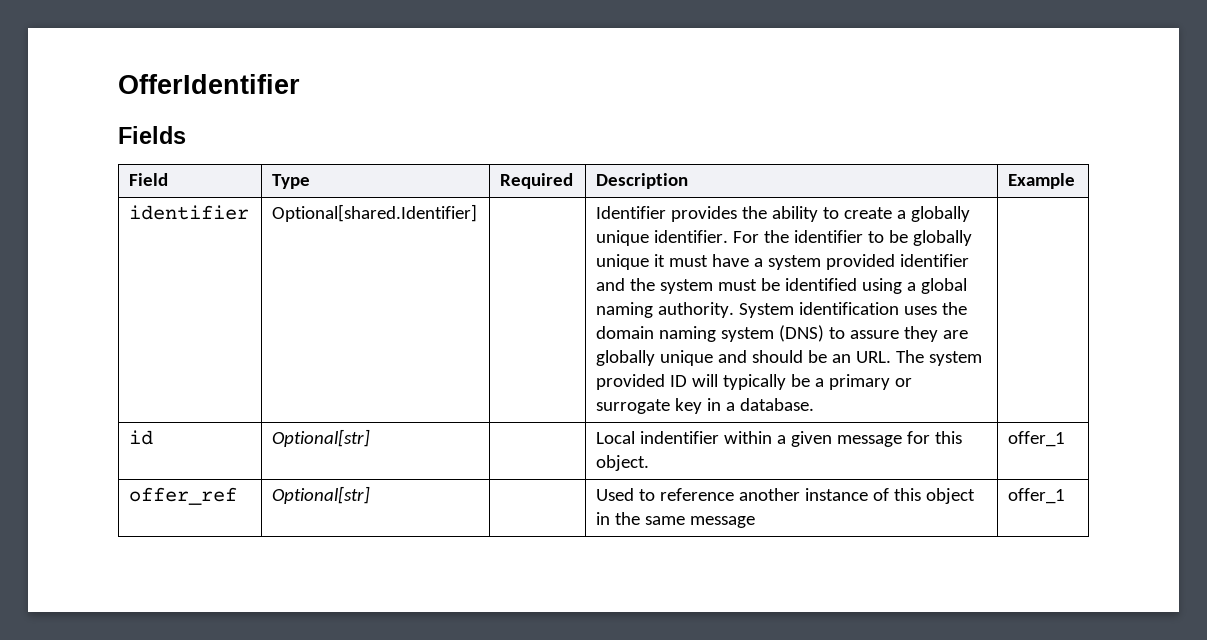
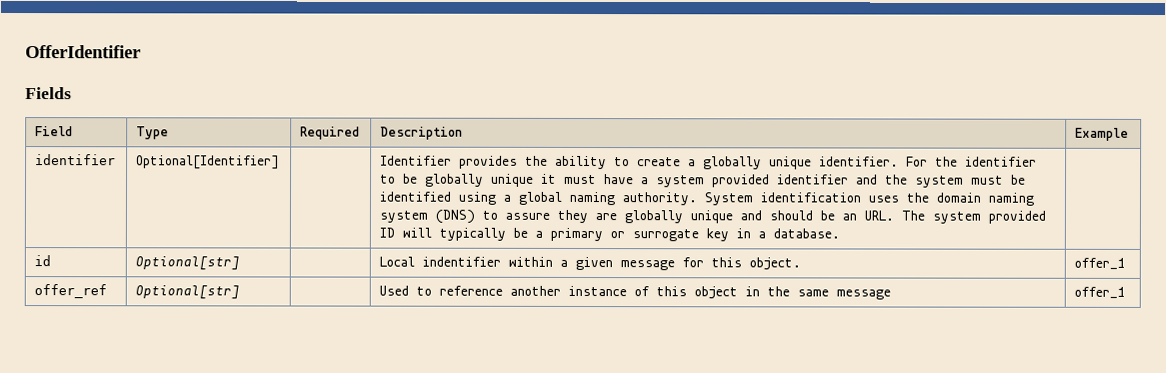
[272,204,478,222] Optional[shared.Identifier] -> [136,155,281,170] Optional[Identifier]

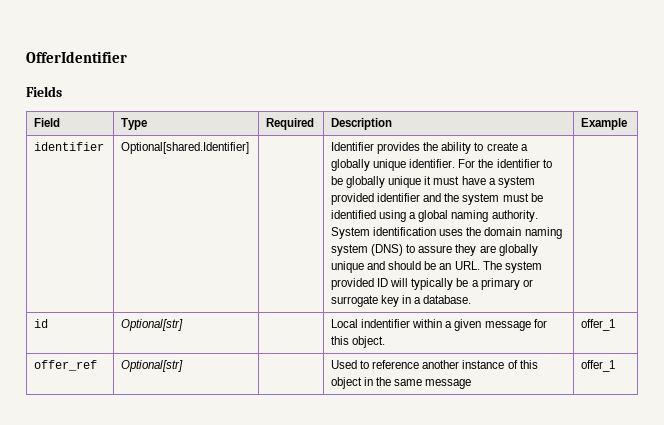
[136,155,281,170] Optional[Identifier] -> [121,142,250,154] Optional[shared.Identifier]

